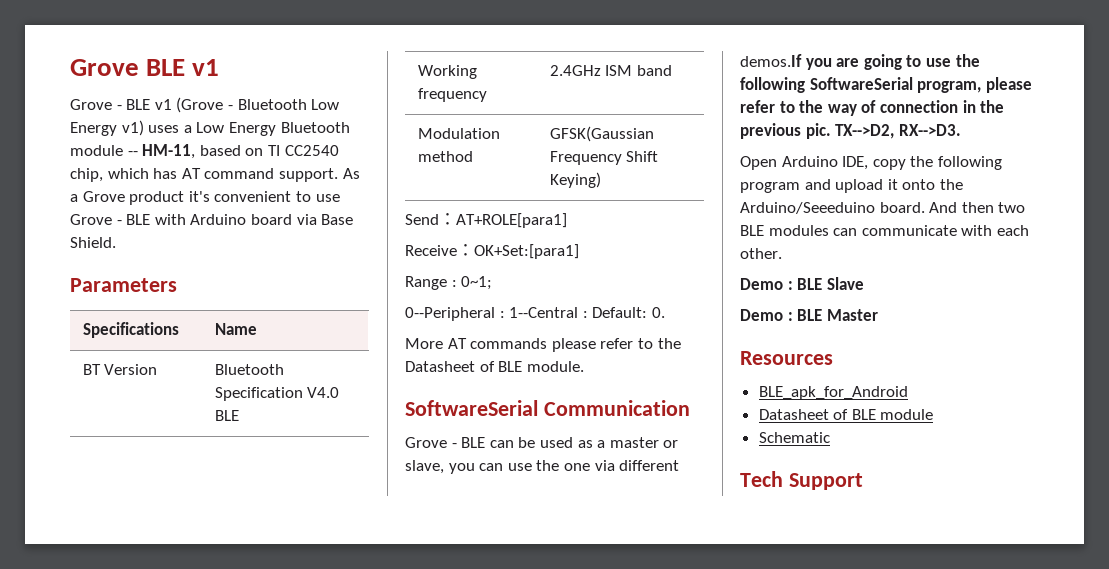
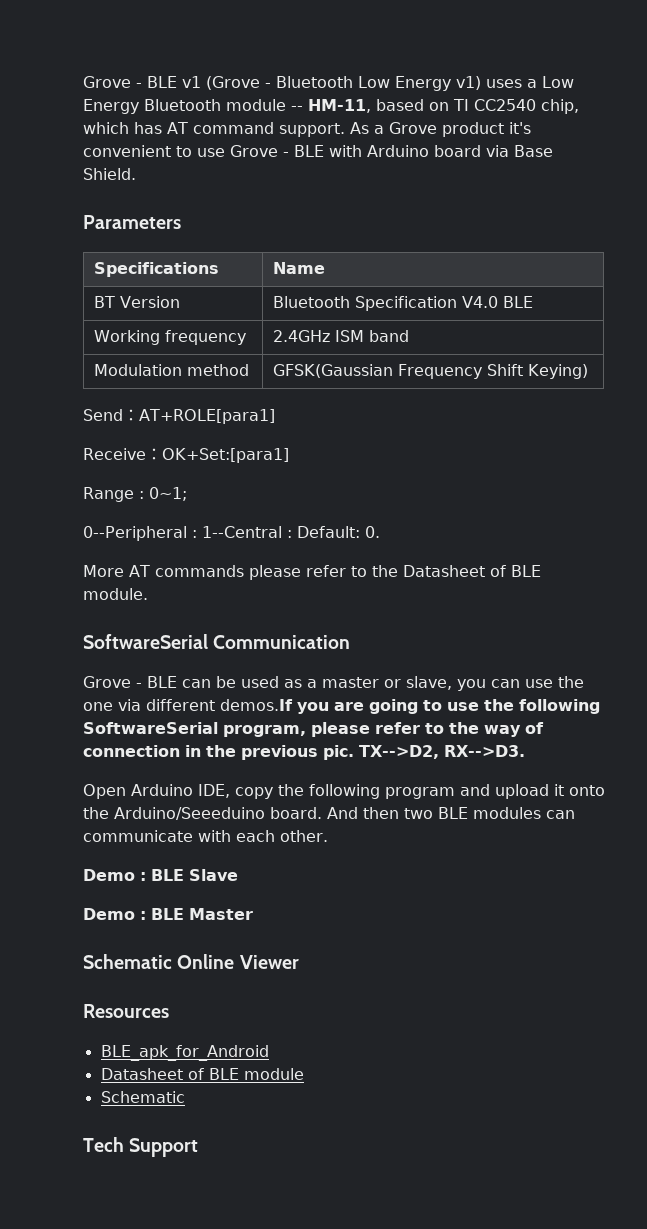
[70,59,220,76] [70,99,112,110] Grove BLE v1 // Grove -> [83,76,131,88] Grove
(878, 315) none -> [83,954,299,969] // Schematic Online Viewer

